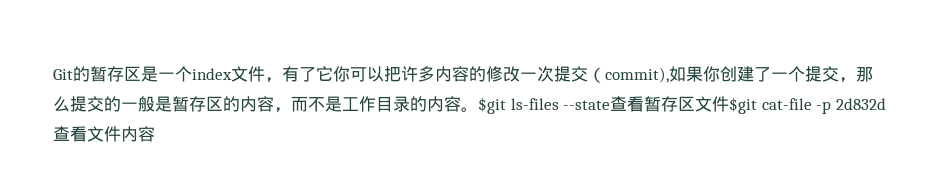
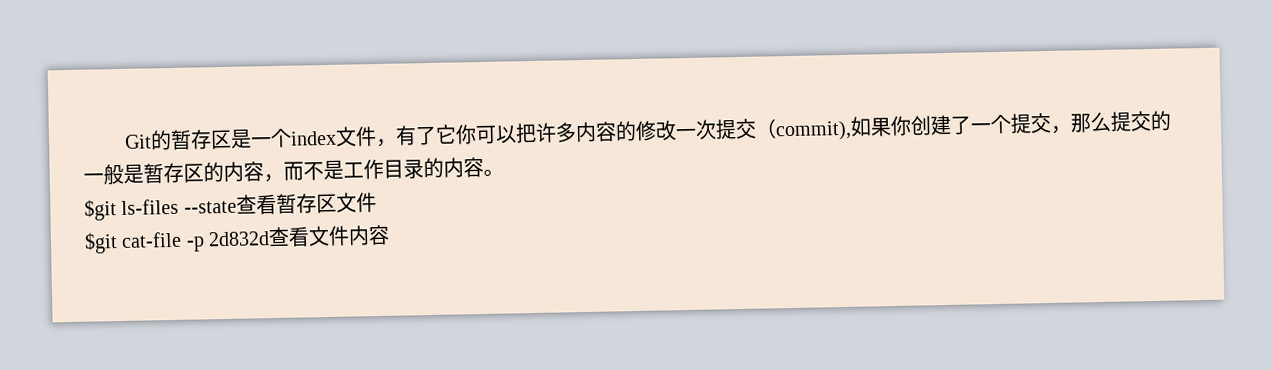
(478, 109) none -> (504, 172) //
(730, 104) none -> (377, 202) //

